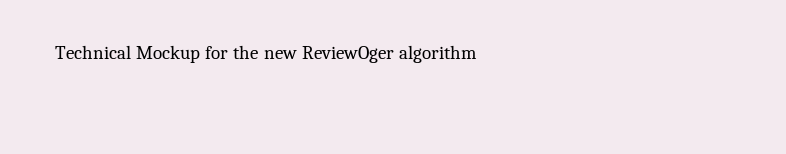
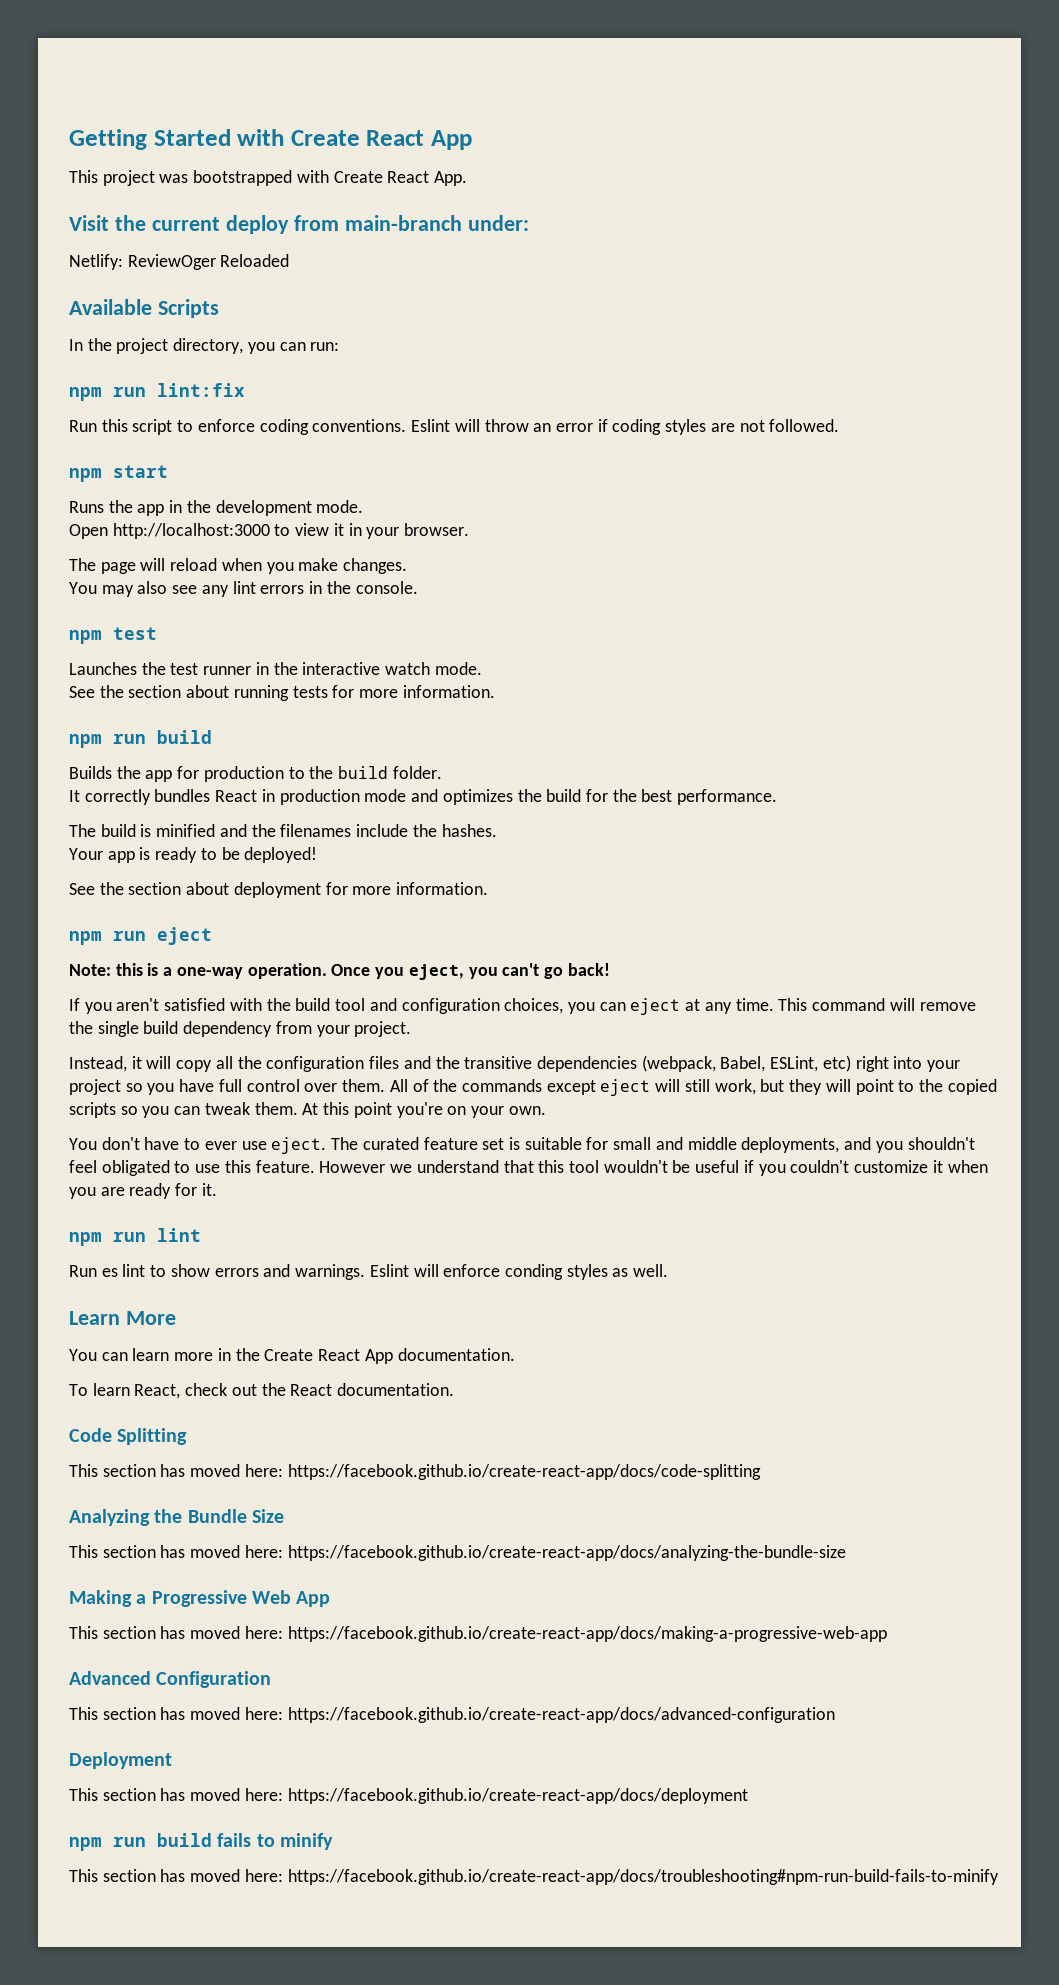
[55,45,477,63] Technical Mockup for the new ReviewOger algorithm -> [69,129,473,150] [69,170,468,186] [69,215,529,234] [69,254,290,270] [69,299,219,318] [69,338,340,354] [69,383,245,401] [69,419,840,435] [69,465,168,482] [69,500,364,516] [69,523,470,539] [69,558,408,574] [69,581,418,597] [69,627,157,644] [69,662,482,675] [69,685,495,701] [69,730,212,748] [69,766,442,782] [69,789,778,805] [69,824,497,837] [69,847,318,863] [69,882,489,898] [69,927,212,945] [69,963,610,980] [69,998,976,1015] [69,1021,412,1037] [69,1055,961,1072] [69,1079,997,1096] [69,1102,546,1118] [69,1137,975,1154] [69,1160,988,1176] [69,1183,217,1199] [69,1228,201,1246] [69,1264,669,1280] [69,1311,176,1325] [69,1348,515,1364] [69,1383,455,1399] [69,1428,188,1445] [69,1464,761,1480] [69,1509,284,1526] [69,1545,846,1561] [69,1590,331,1607] [69,1626,887,1642] [69,1671,272,1688] [69,1707,835,1723] [69,1752,172,1769] [69,1788,748,1804] [69,1833,333,1851] [69,1869,999,1885] Getting Started with Create React App // This project was bootstrapped with Create React App. // Visit the current deploy from main-branch under: // Netlify: ReviewOger Reloaded // Available Scripts // In the project directory, you can run: // npm run lint:fix // Run this script to enforce coding conventions. Eslint will throw an error if coding styles are not followed. // npm start // Runs the app in the development mode. // Open http://localhost:3000 to view it in your browser. // The page will reload when you make changes. // You may also see any lint errors in the console. // npm test // Launches the test runner in the interactive watch mode. // See the section about running tests for more information. // npm run build // Builds the app for production to the build folder. // It correctly bundles React in production mode and optimizes the build for the best performance. // The build is minified and the filenames include the hashes. // Your app is ready to be deployed! // See the section about deployment for more information. // npm run eject // Note: this is a one-way operation. Once you eject, you can't go back! // If you aren't satisfied with the build tool and configuration choices, you can eject at any time. This command will remove the single build dependency from your project. // Instead, it will copy all the configuration files and the transitive dependencies (webpack, Babel, ESLint, etc) right into your project so you have full control over them. All of the commands except eject will still work, but they will point to the copied scripts so you can tweak them. At this point you're on your own. // You don't have to ever use eject. The curated feature set is suitable for small and middle deployments, and you shouldn't feel obligated to use this feature. However we understand that this tool wouldn't be useful if you couldn't customize it when you are ready for it. // npm run lint // Run es lint to show errors and warnings. Eslint will enforce conding styles as well. // Learn More // You can learn more in the Create React App documentation. // To learn React, check out the React documentation. // Code Splitting // This section has moved here: https://facebook.github.io/create-react-app/docs/code-splitting // Analyzing the Bundle Size // This section has moved here: https://facebook.github.io/create-react-app/docs/analyzing-the-bundle-size // Making a Progressive Web App // This section has moved here: https://facebook.github.io/create-react-app/docs/making-a-progressive-web-app // Advanced Configuration // This section has moved here: https://facebook.github.io/create-react-app/docs/advanced-configuration // Deployment // This section has moved here: https://facebook.github.io/create-react-app/docs/deployment // npm run build fails to minify // This section has moved here: https://facebook.github.io/create-react-app/docs/troubleshooting#npm-run-build-fails-to-minify

